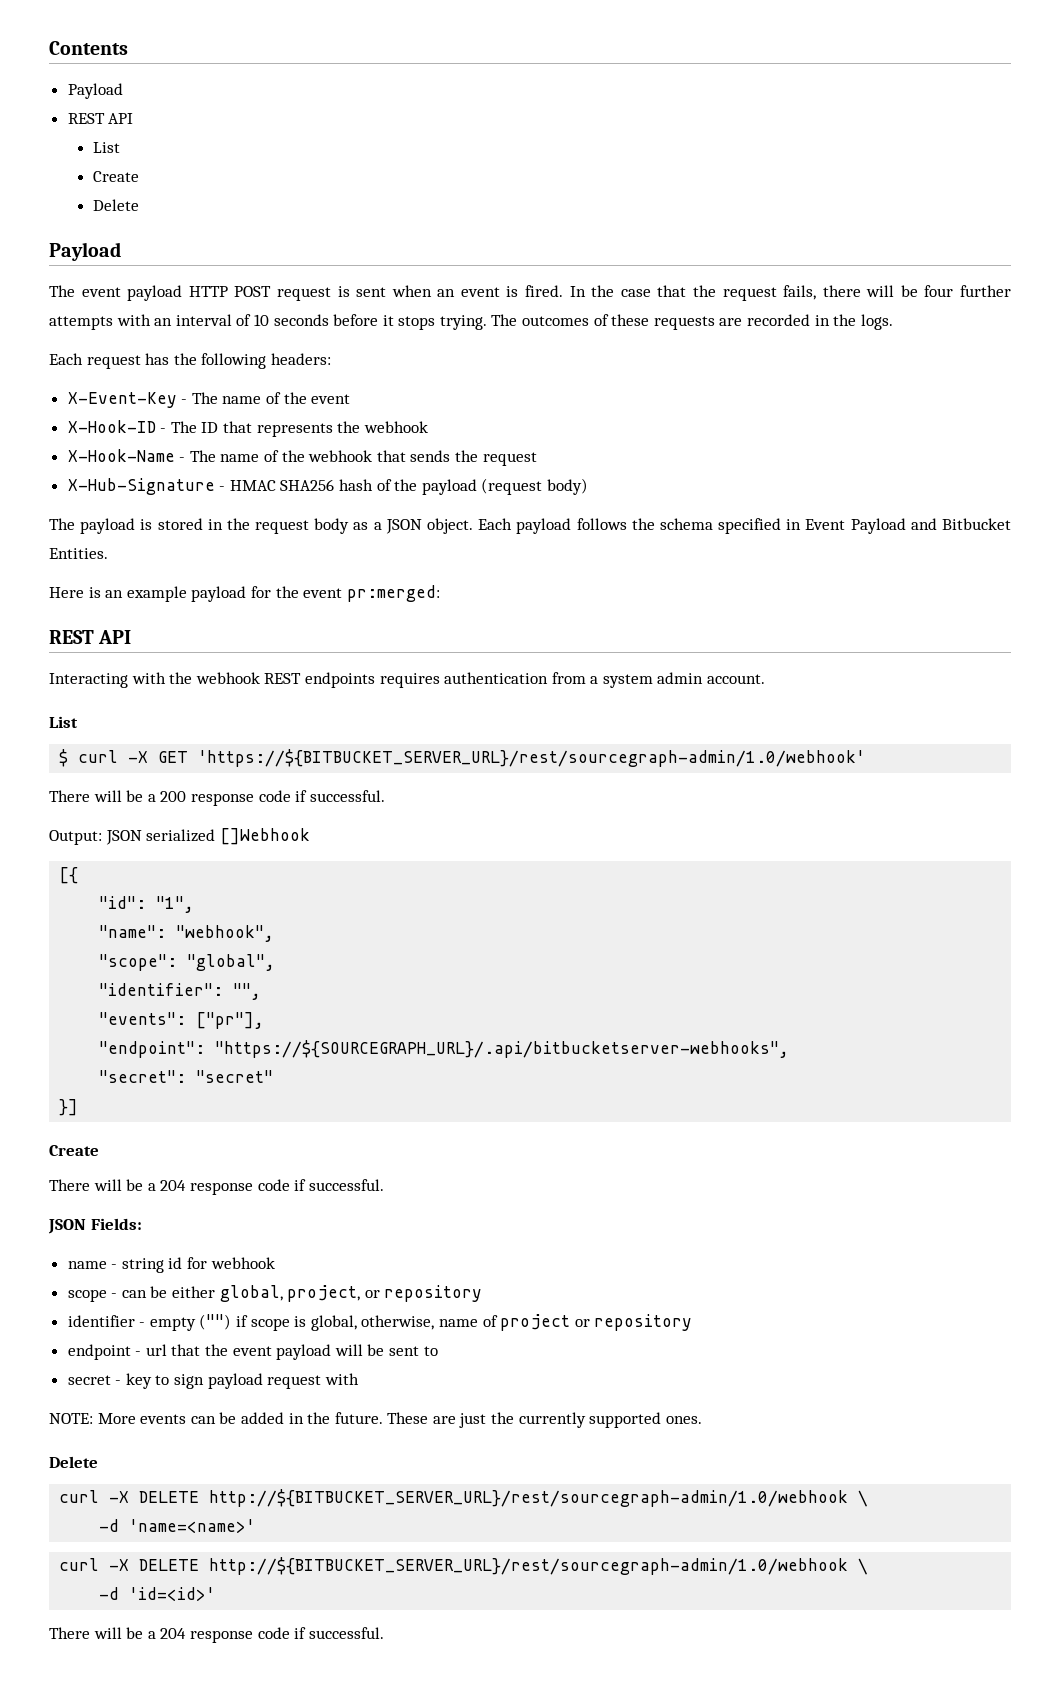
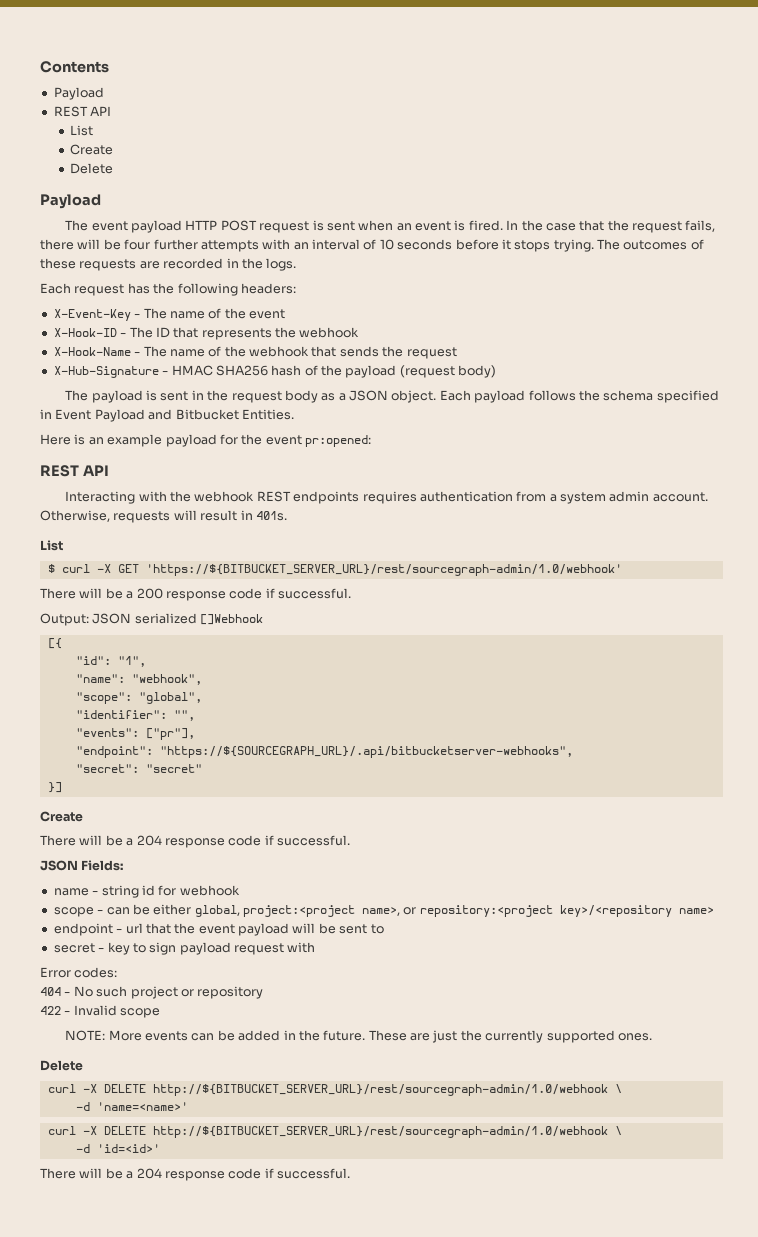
[157,518,203,530] stored -> [160,391,189,401] sent
[346,585,440,602] pr:merged: -> [305,435,371,447] pr:opened:
(766, 679) none -> [40,510,287,523] Otherwise, requests will result in 401s.
[287,1285,483,1302] [67,1314,693,1331] project, or repository // identifier - empty ("") if scope is global, otherwise, name of project or repository -> [243,905,714,917] project:<project name>, or repository:<project key>/<repository name>
(359, 1379) none -> [40,967,118,978] [40,986,264,999] [40,1005,161,1018] // Error codes: // 404 - No such project or repository // 422 - Invalid scope

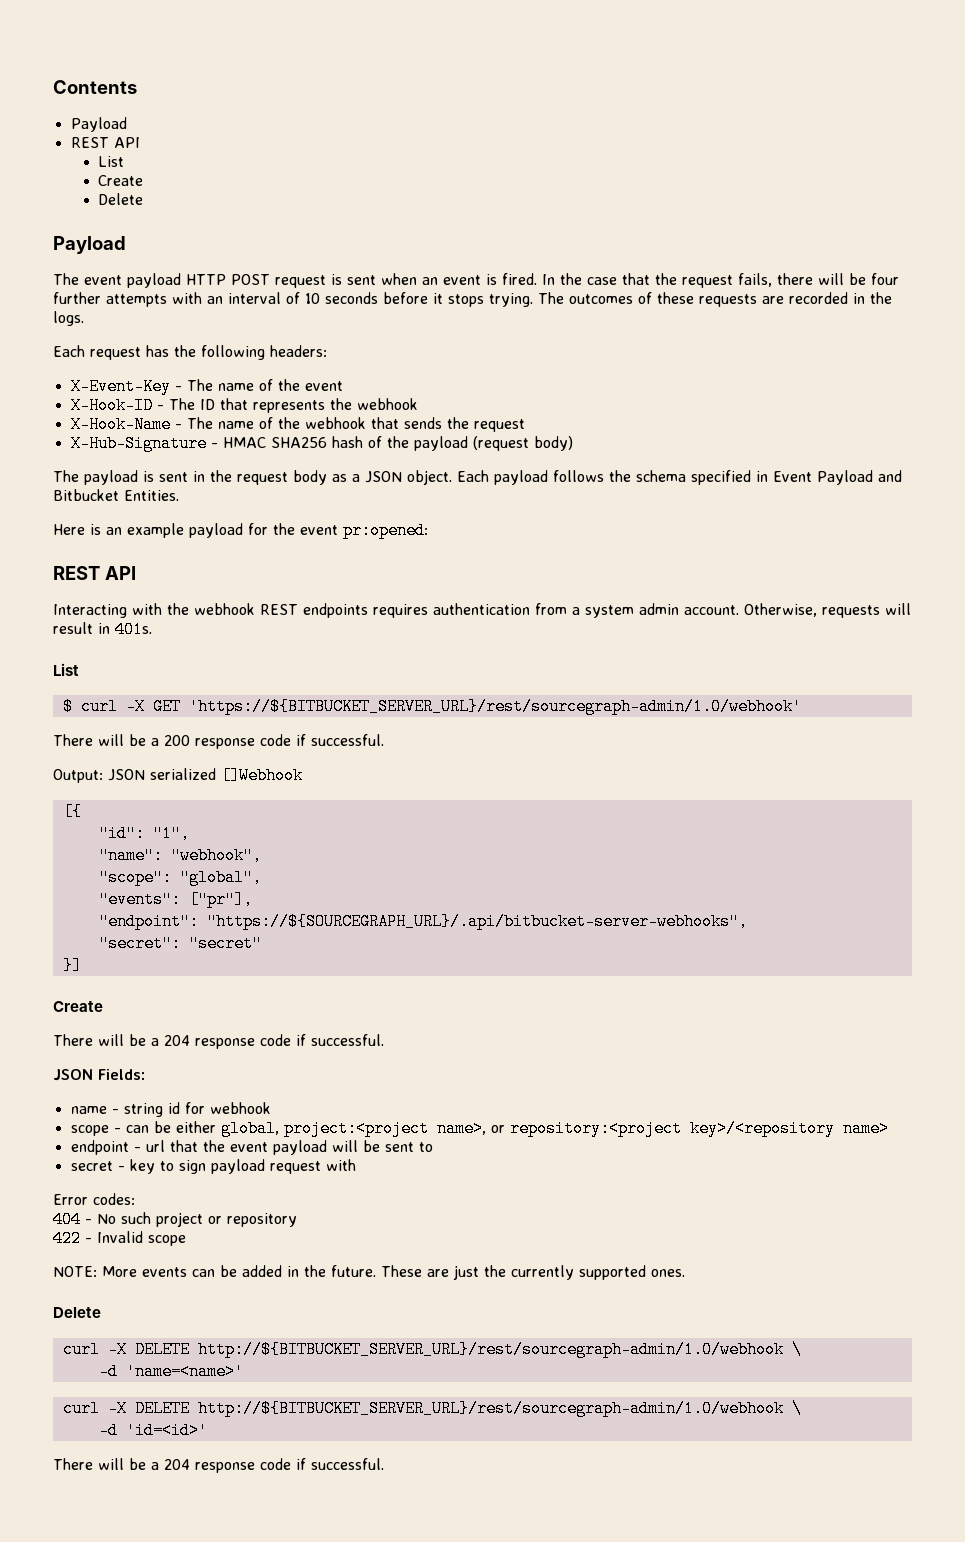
[75,710,195,721] // "identifier": "", -> (262, 877) none
[159,746,573,758] "https://${SOURCEGRAPH_URL}/.api/bitbucketserver-webhooks", -> [206,913,748,930] "https://${SOURCEGRAPH_URL}/.api/bitbucket-server-webhooks",

